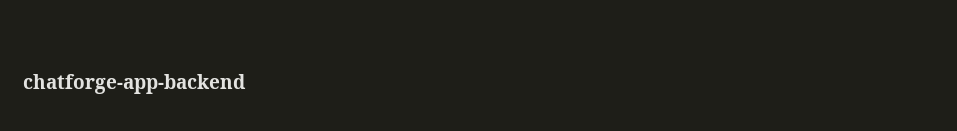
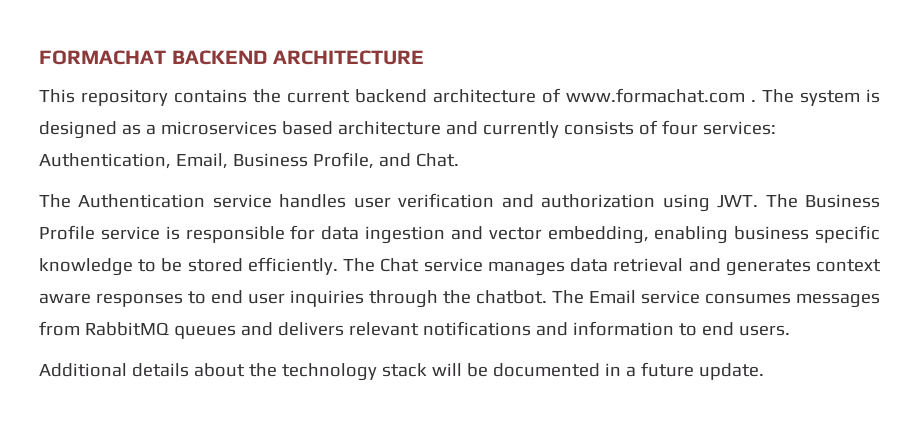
[23,74,246,94] chatforge-app-backend -> [39,50,425,65] [39,88,880,106] [39,120,776,139] [39,152,459,169] [39,193,880,212] [39,225,880,244] [39,257,882,276] [39,290,880,308] [39,321,790,339] [39,362,764,381] FORMACHAT BACKEND ARCHITECTURE // This repository contains the current backend architecture of www.formachat.com . The system is designed as a microservices based architecture and currently consists of four services: Authentication, Email, Business Profile, and Chat. // The Authentication service handles user verification and authorization using JWT. The Business Profile service is responsible for data ingestion and vector embedding, enabling business specific knowledge to be stored efficiently. The Chat service manages data retrieval and generates context aware responses to end user inquiries through the chatbot. The Email service consumes messages from RabbitMQ queues and delivers relevant notifications and information to end users. // Additional details about the technology stack will be documented in a future update.

